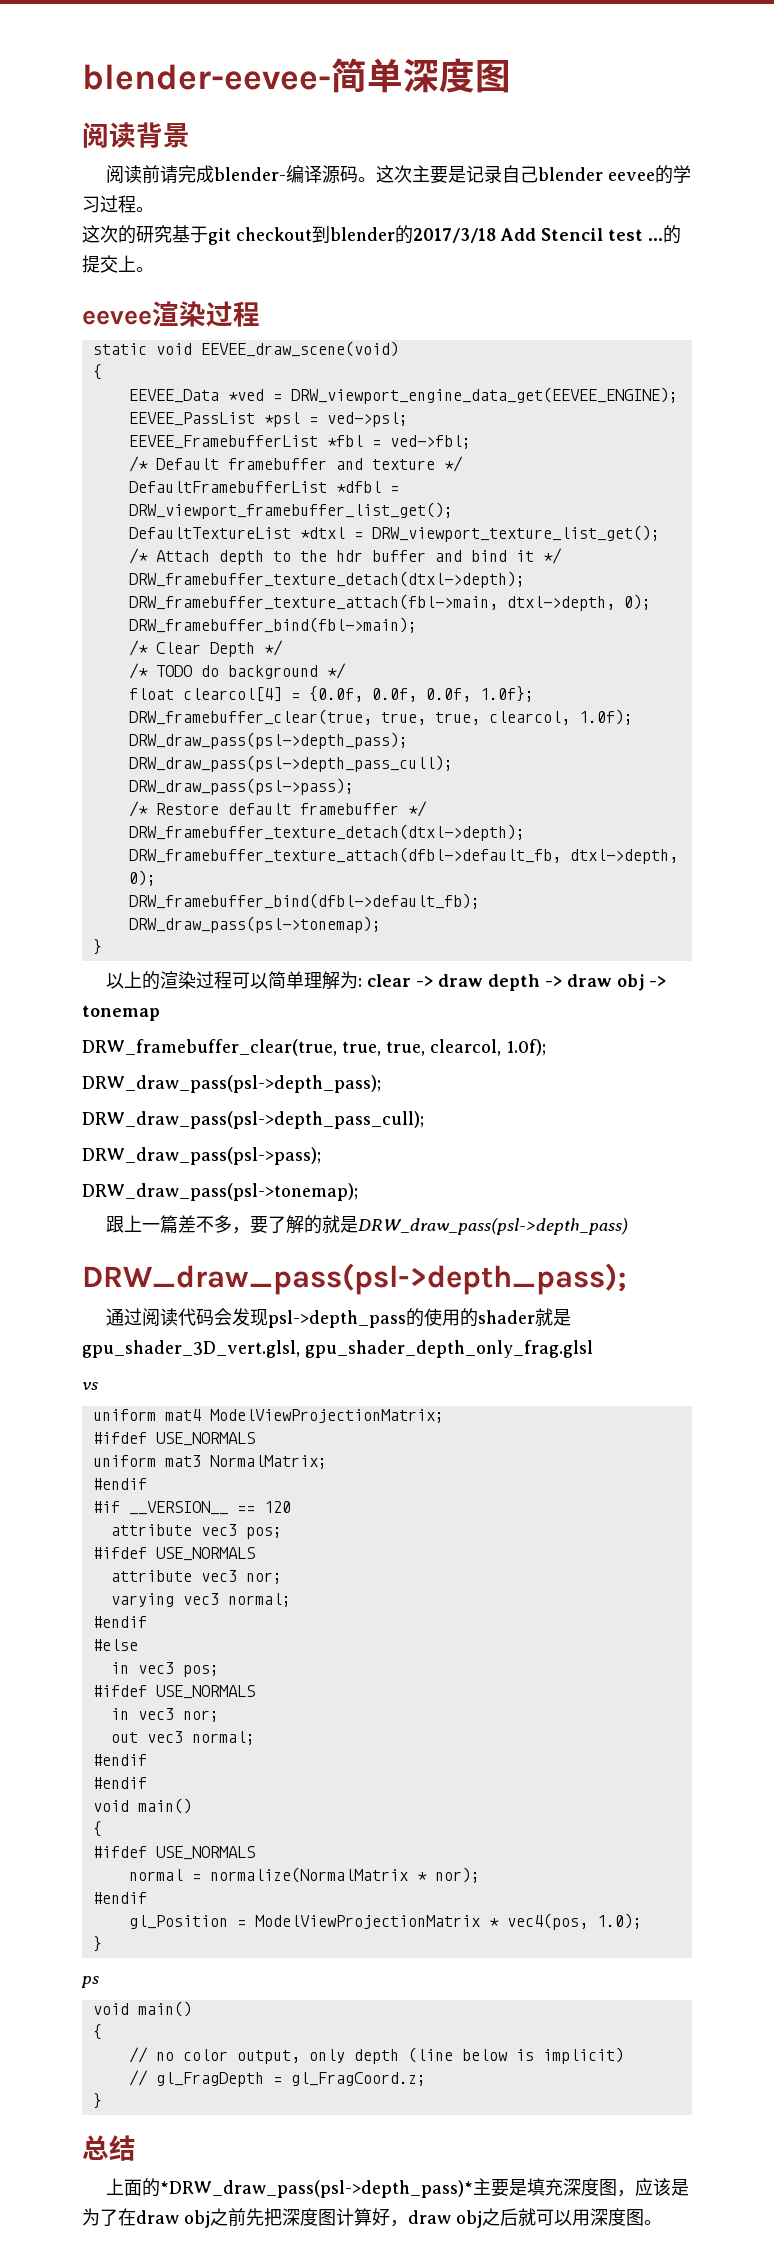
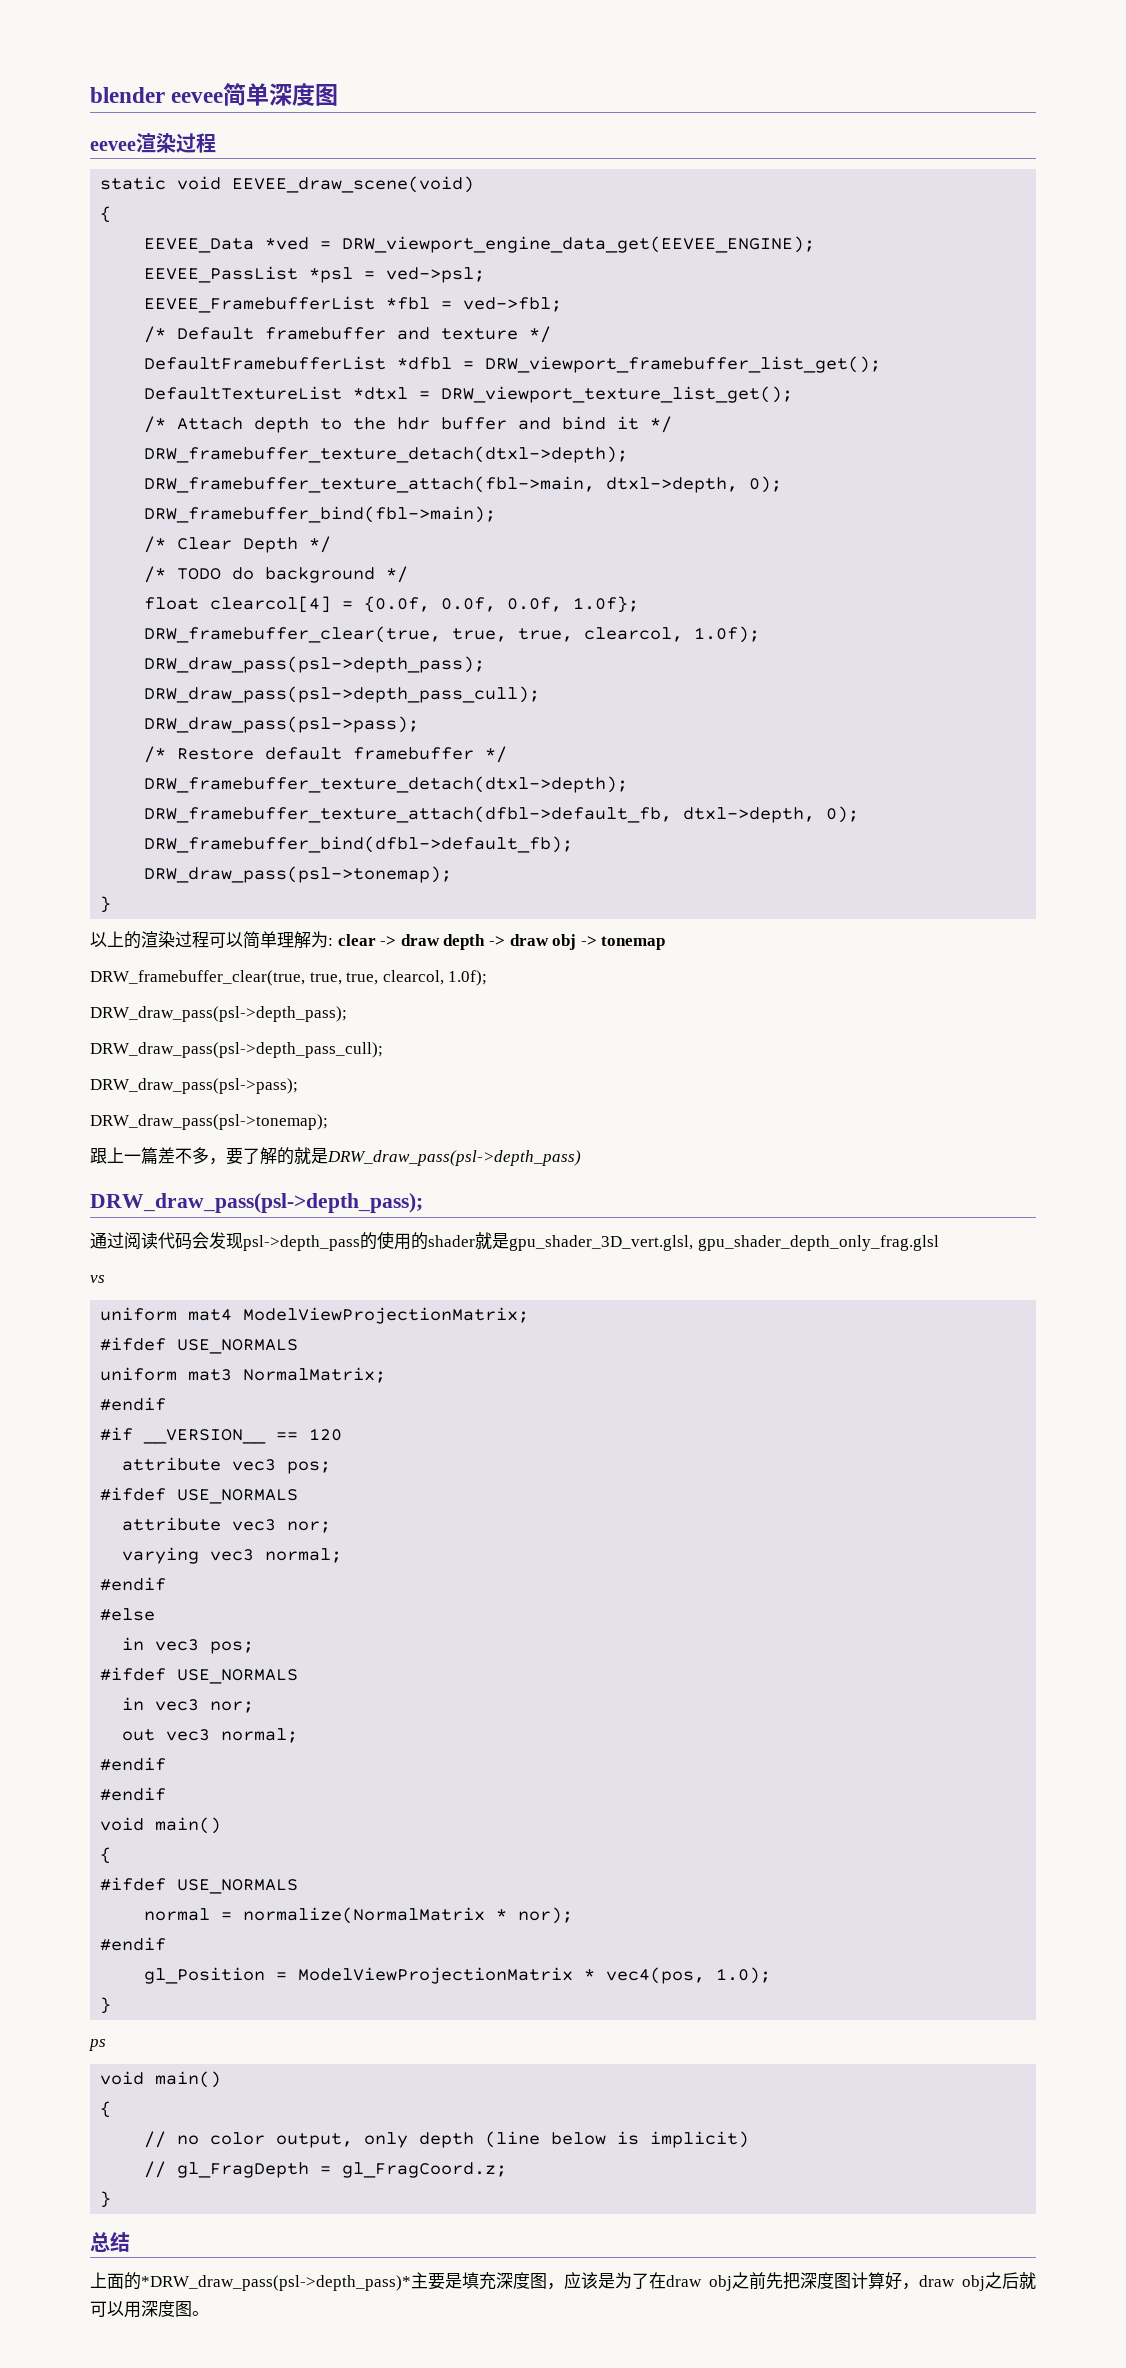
[82,64,331,90] blender-eevee- -> [90,87,224,103] blender eevee
[82,122,190,148] [106,165,692,184] [82,195,154,213] [82,225,681,245] [82,255,154,273] // 阅读背景 // 阅读前请完成blender-编译源码。这次主要是记录自己blender eevee的学习过程。 // 这次的研究基于git checkout到blender的2017/3/18 Add Stencil test ...的提交上。 -> (339, 95) none

